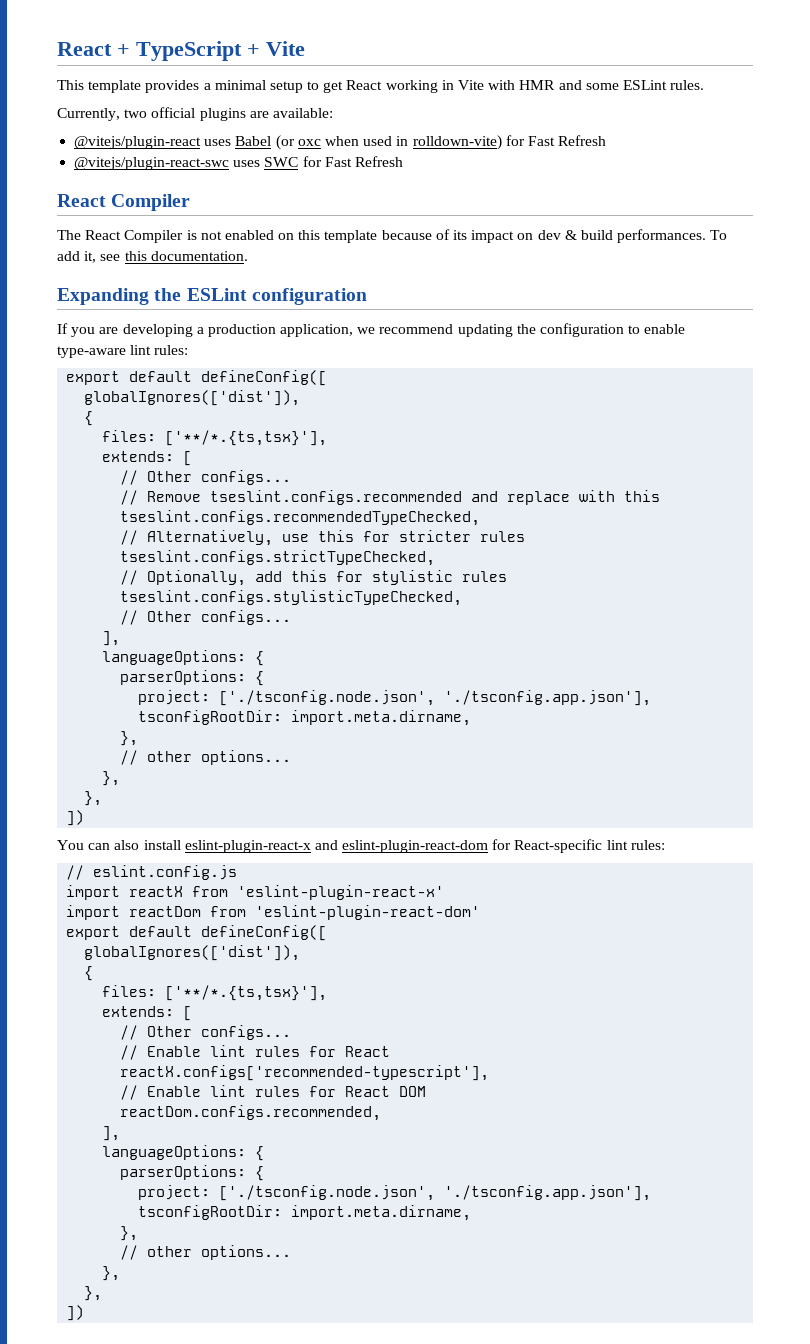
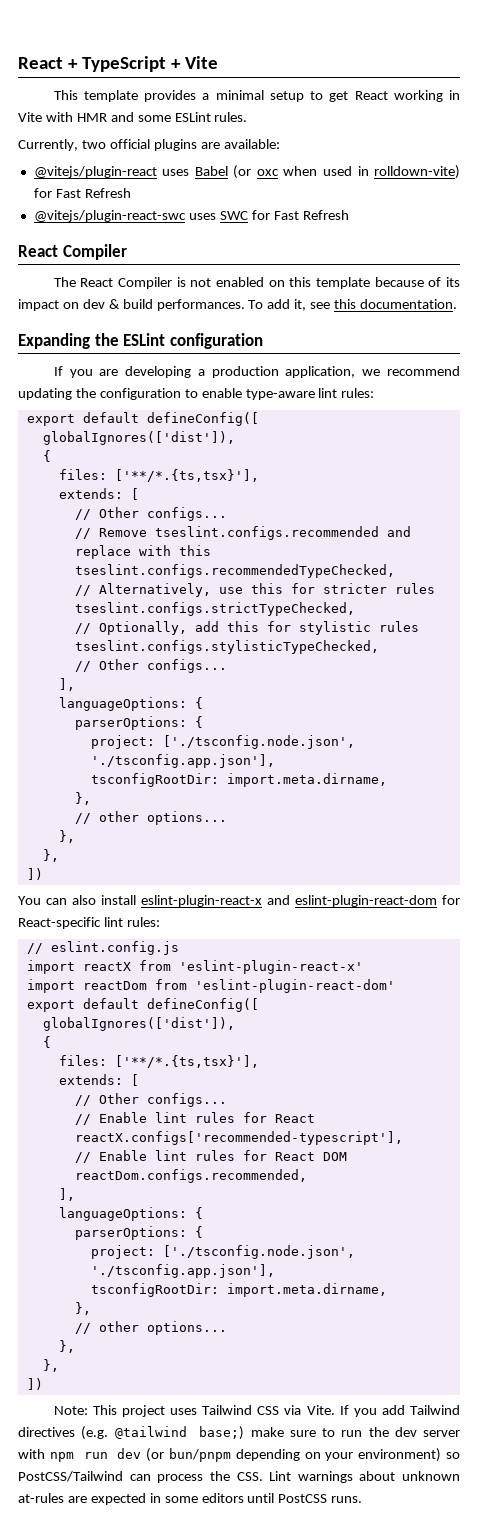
(85, 1313) none -> [53,1405,461,1417] [18,1426,460,1440] [18,1448,460,1462] [18,1471,460,1483] [18,1493,363,1505] // Note: This project uses Tailwind CSS via Vite. If you add Tailwind directives (e.g. @tailwind base;) make sure to run the dev server with npm run dev (or bun/pnpm depending on your environment) so PostCSS/Tailwind can process the CSS. Lint warnings about unknown at-rules are expected in some editors until PostCSS runs.

